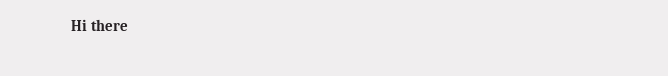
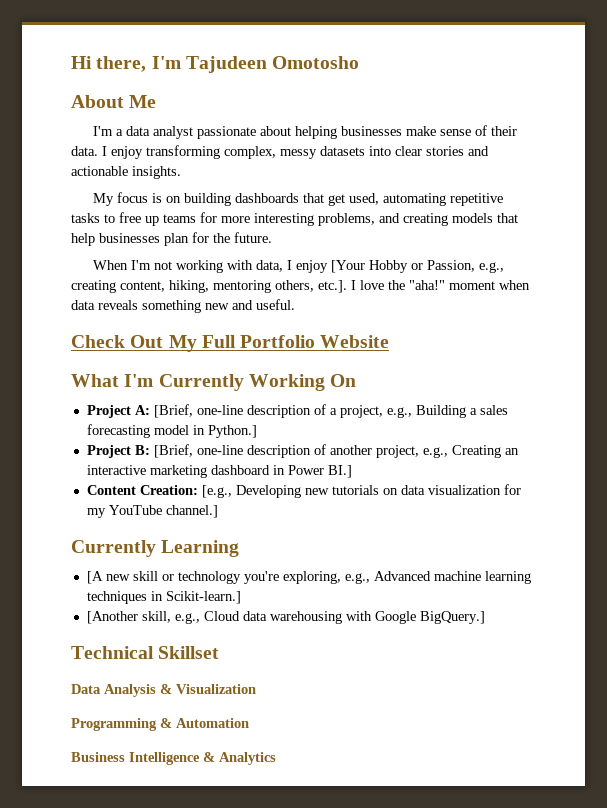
[90,19,128,31] there -> [96,56,360,73] [71,95,157,108] [93,125,518,139] [71,145,489,159] [71,166,181,179] [93,192,504,206] [71,212,518,226] [71,232,272,246] [93,260,505,273] [71,280,530,293] [71,299,295,313] [71,335,390,352] [71,374,357,391] [86,404,508,418] [86,424,257,438] [86,444,519,458] [86,465,352,478] [86,484,521,498] [86,505,218,518] [71,540,240,557] [86,571,531,584] [86,591,241,604] [86,611,485,624] [71,646,220,659] [71,684,256,697] [71,718,249,731] [71,752,276,765] there, I'm Tajudeen Omotosho // About Me // I'm a data analyst passionate about helping businesses make sense of their data. I enjoy transforming complex, messy datasets into clear stories and actionable insights. // My focus is on building dashboards that get used, automating repetitive tasks to free up teams for more interesting problems, and creating models that help businesses plan for the future. // When I'm not working with data, I enjoy [Your Hobby or Passion, e.g., creating content, hiking, mentoring others, etc.]. I love the "aha!" moment when data reveals something new and useful. // Check Out My Full Portfolio Website // What I'm Currently Working On // Project A: [Brief, one-line description of a project, e.g., Building a sales forecasting model in Python.] // Project B: [Brief, one-line description of another project, e.g., Creating an interactive marketing dashboard in Power BI.] // Content Creation: [e.g., Developing new tutorials on data visualization for my YouTube channel.] // Currently Learning // [A new skill or technology you're exploring, e.g., Advanced machine learning techniques in Scikit-learn.] // [Another skill, e.g., Cloud data warehousing with Google BigQuery.] // Technical Skillset // Data Analysis & Visualization // Programming & Automation // Business Intelligence & Analytics

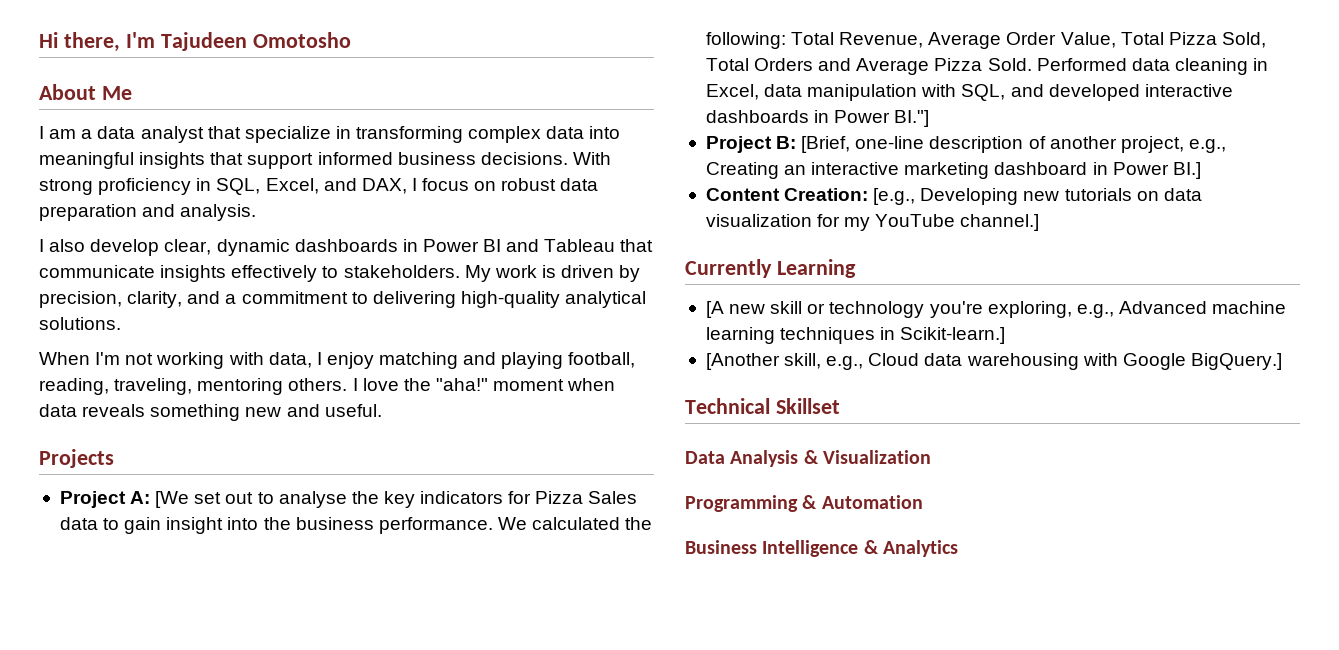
[93,126,114,136] I'm -> [39,126,77,139] I am
[197,125,518,139] [71,145,489,159] [71,166,181,179] [93,192,504,206] [71,212,518,226] [71,232,272,246] passionate about helping businesses make sense of their data. I enjoy transforming complex, messy datasets into clear stories and actionable insights. // My focus is on building dashboards that get used, automating repetitive tasks to free up teams for more interesting problems, and creating models that help businesses plan for the future. -> [207,126,621,143] [39,152,611,169] [39,178,599,195] [39,204,257,221] [39,239,654,256] [39,265,641,282] [39,291,647,308] [39,317,121,330] that specialize in transforming complex data into meaningful insights that support informed business decisions. With strong proficiency in SQL, Excel, and DAX, I focus on robust data preparation and analysis. // I also develop clear, dynamic dashboards in Power BI and Tableau that communicate insights effectively to stakeholders. My work is driven by precision, clarity, and a commitment to delivering high-quality analytical solutions.
[331,260,505,273] [71,280,347,293] [Your Hobby or Passion, e.g., creating content, hiking, mentoring others, etc.]. -> [379,352,636,369] [39,378,348,395] matching and playing football, reading, traveling, mentoring others.
[71,335,390,352] [71,374,357,391] [86,404,508,418] [86,424,257,438] Check Out My Full Portfolio Website // What I'm Currently Working On // Project A: [Brief, one-line description of a project, e.g., Building a sales forecasting model in Python.] -> [39,449,114,468] [59,491,638,508] [59,517,653,534] [705,32,1266,49] [705,58,1269,75] [705,84,1233,101] [705,110,930,127] Projects // Project A: [We set out to analyse the key indicators for Pizza Sales data to gain insight into the business performance. We calculated the following: Total Revenue, Average Order Value, Total Pizza Sold, Total Orders and Average Pizza Sold. Performed data cleaning in Excel, data manipulation with SQL, and developed interactive dashboards in Power BI."]

